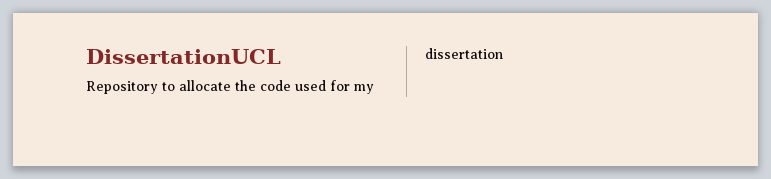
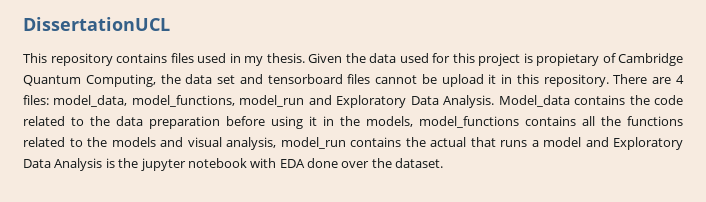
[86,80,374,94] [425,48,503,59] Repository to allocate the code used for my dissertation -> [23,53,683,66] [23,74,684,87] [23,95,683,108] [23,116,683,129] [23,137,683,150] [23,158,444,171] This repository contains files used in my thesis. Given the data used for this project is propietary of Cambridge Quantum Computing, the data set and tensorboard files cannot be upload it in this repository. There are 4 files: model_data, model_functions, model_run and Exploratory Data Analysis. Model_data contains the code related to the data preparation before using it in the models, model_functions contains all the functions related to the models and visual analysis, model_run contains the actual that runs a model and Exploratory Data Analysis is the jupyter notebook with EDA done over the dataset.

